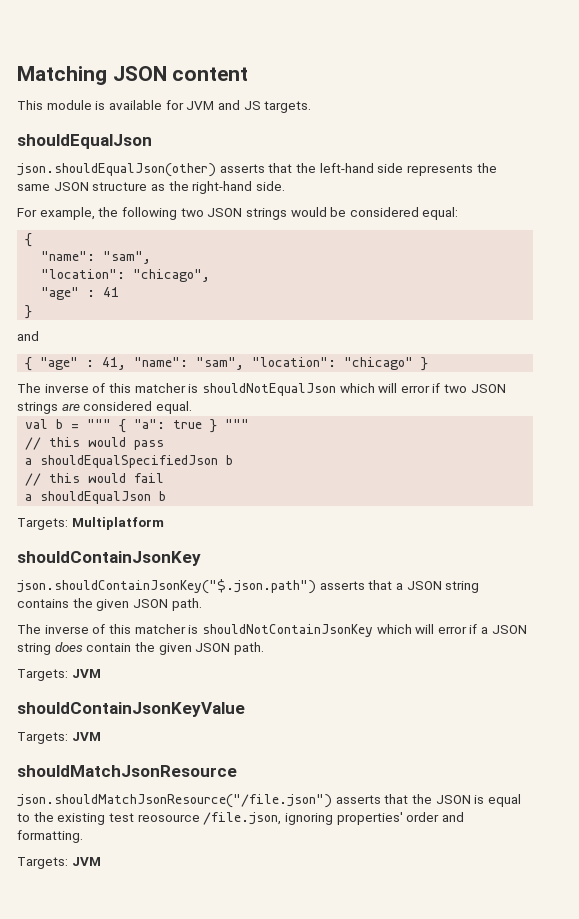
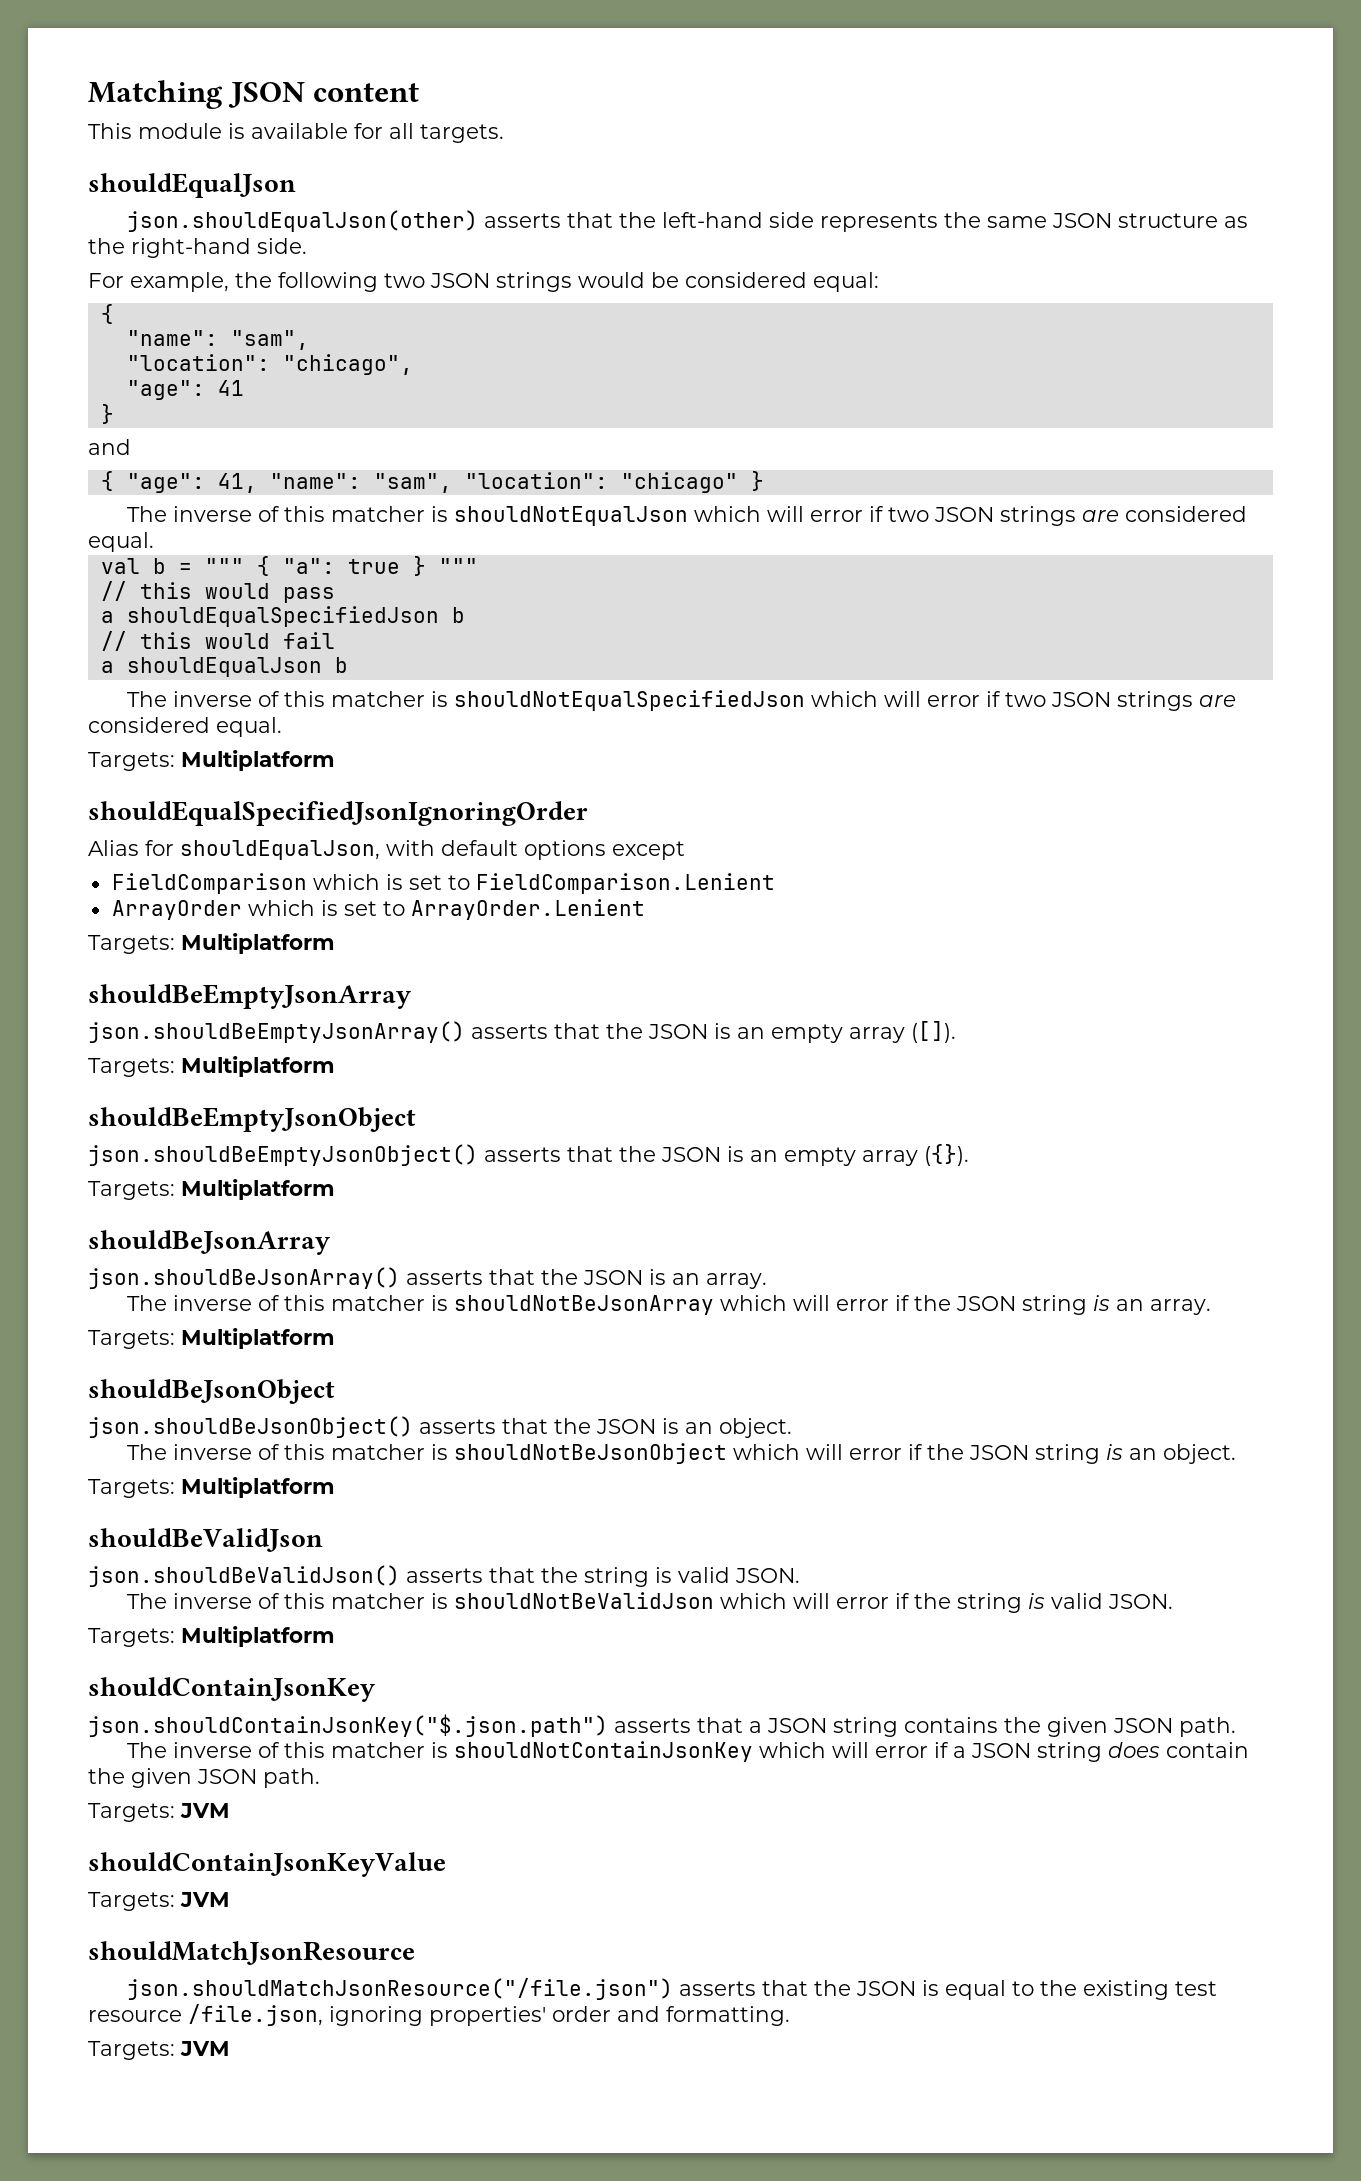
[186,100,261,110] JVM and JS -> [389,123,414,139] all
[41,287,96,300] "age" : -> [126,380,205,400] "age":
[40,357,95,370] "age" : -> [126,473,205,493] "age":
(167, 496) none -> [126,690,1236,711] [88,717,282,737] [88,750,335,771] [88,801,588,826] [88,840,685,860] [111,873,775,894] [111,899,645,920] [88,933,335,954] [88,984,411,1009] [88,1021,956,1043] [88,1056,335,1077] [88,1107,416,1132] [88,1144,969,1166] [88,1179,335,1200] [88,1230,330,1255] [88,1267,767,1289] [126,1295,1211,1315] [88,1328,335,1349] [88,1379,335,1404] [88,1416,792,1438] [126,1443,1236,1464] [88,1477,335,1498] [88,1528,323,1552] [88,1565,800,1587] [126,1592,1173,1613] // The inverse of this matcher is shouldNotEqualSpecifiedJson which will error if two JSON strings are considered equal. // Targets: Multiplatform // shouldEqualSpecifiedJsonIgnoringOrder // Alias for shouldEqualJson, with default options except // FieldComparison which is set to FieldComparison.Lenient // ArrayOrder which is set to ArrayOrder.Lenient // Targets: Multiplatform // shouldBeEmptyJsonArray // json.shouldBeEmptyJsonArray() asserts that the JSON is an empty array ([]). // Targets: Multiplatform // shouldBeEmptyJsonObject // json.shouldBeEmptyJsonObject() asserts that the JSON is an empty array ({}). // Targets: Multiplatform // shouldBeJsonArray // json.shouldBeJsonArray() asserts that the JSON is an array. // The inverse of this matcher is shouldNotBeJsonArray which will error if the JSON string is an array. // Targets: Multiplatform // shouldBeJsonObject // json.shouldBeJsonObject() asserts that the JSON is an object. // The inverse of this matcher is shouldNotBeJsonObject which will error if the JSON string is an object. // Targets: Multiplatform // shouldBeValidJson // json.shouldBeValidJson() asserts that the string is valid JSON. // The inverse of this matcher is shouldNotBeValidJson which will error if the string is valid JSON.
[137,814,200,822] reosource -> [88,2010,182,2022] resource

